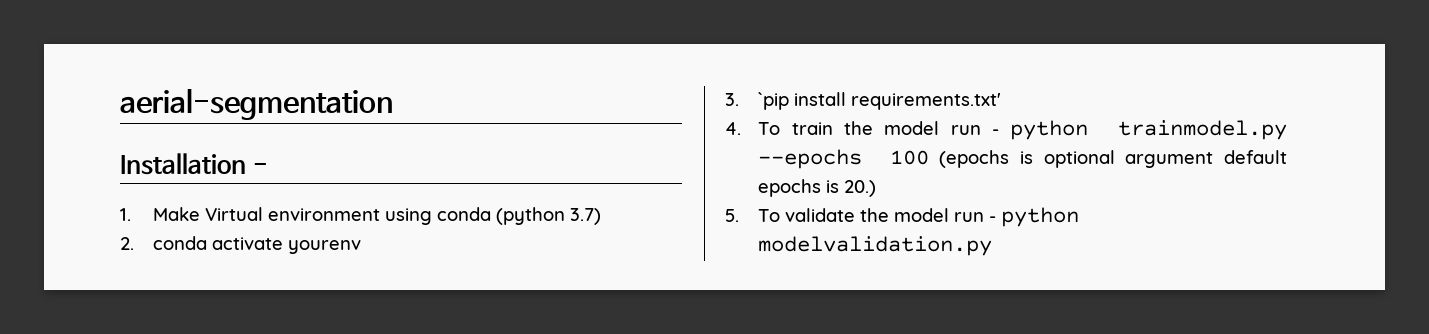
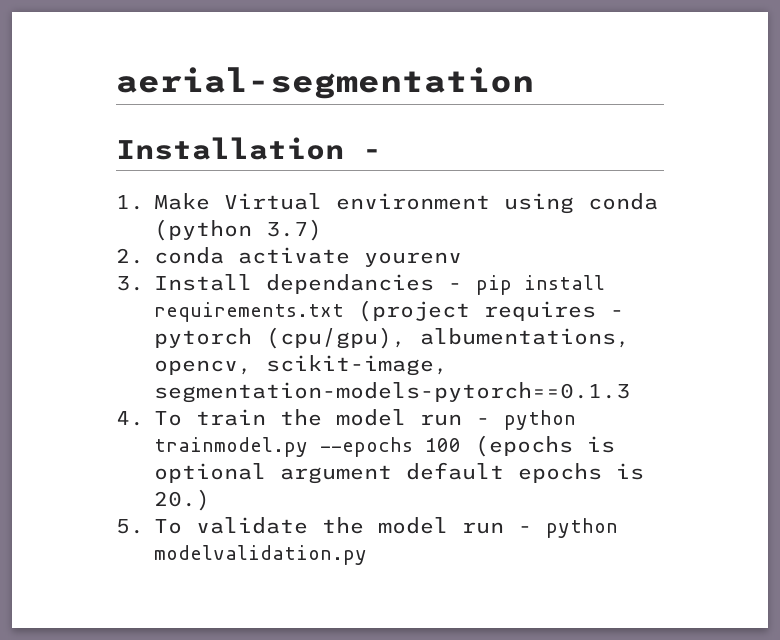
[758,92,1002,110] `pip install requirements.txt' -> [154,274,605,295] [154,300,624,322] [154,327,630,349] [154,355,448,376] [154,382,630,403] Install dependancies - pip install requirements.txt (project requires - pytorch (cpu/gpu), albumentations, opencv, scikit-image, segmentation-models-pytorch==0.1.3

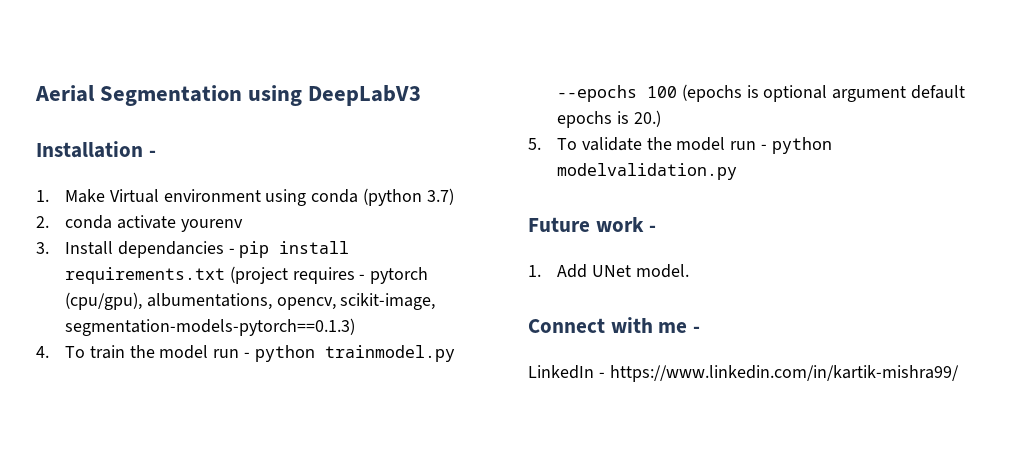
[116,67,534,99] aerial-segmentation -> [35,85,422,106] Aerial Segmentation using DeepLabV3
[154,382,630,403] segmentation-models-pytorch==0.1.3 -> [64,318,355,336] segmentation-models-pytorch==0.1.3)
(367, 555) none -> [528,217,657,232] [528,264,689,278] [528,317,701,333] [528,365,959,382] // Future work - // 1. Add UNet model. // Connect with me - // LinkedIn - https://www.linkedin.com/in/kartik-mishra99/

